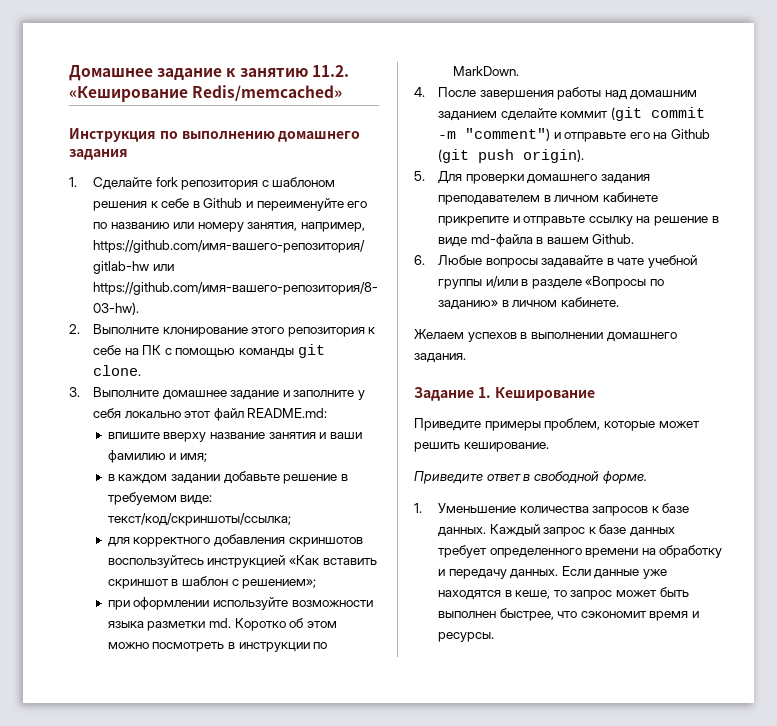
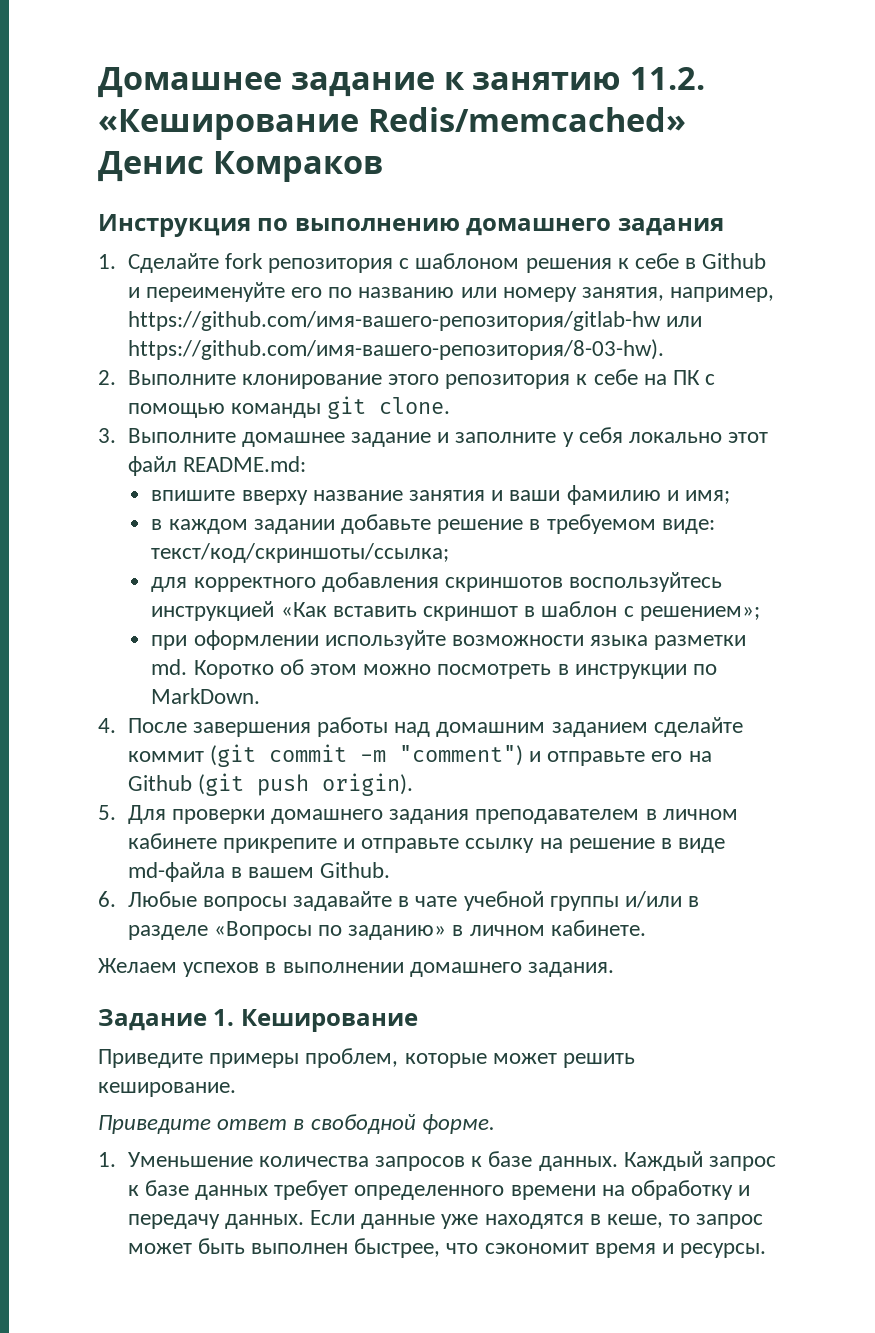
(343, 93) none -> [98,151,383,182] Денис Комраков

